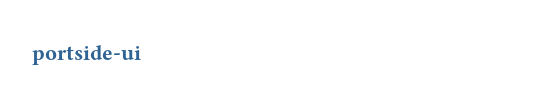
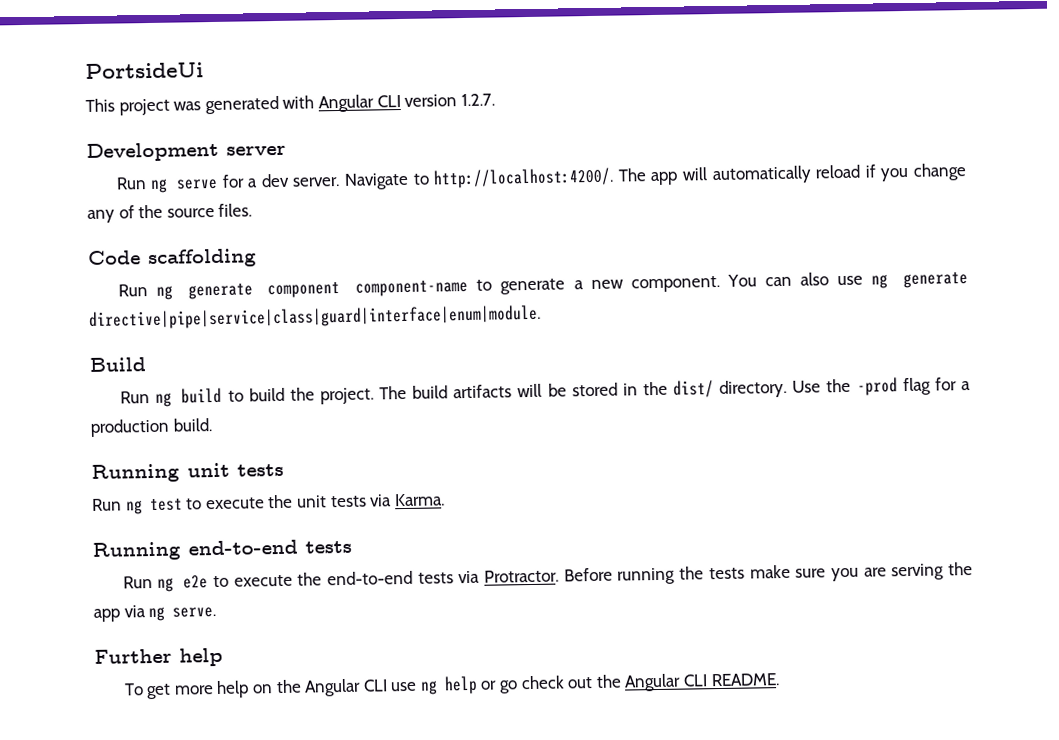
[32,45,141,65] portside-ui -> [85,62,204,80] [85,93,495,116] [86,141,286,163] [115,163,967,193] [87,203,253,223] [88,248,257,269] [117,272,969,300] [89,304,541,330] [89,357,146,372] [119,377,971,407] [90,418,212,437] [91,462,284,483] [91,493,445,515] [92,539,352,561] [122,561,973,592] [93,605,217,622] [94,647,223,667] [123,673,780,700] PortsideUi // This project was generated with Angular CLI version 1.2.7. // Development server // Run ng serve for a dev server. Navigate to http://localhost:4200/. The app will automatically reload if you change any of the source files. // Code scaffolding // Run ng generate component component-name to generate a new component. You can also use ng generate directive|pipe|service|class|guard|interface|enum|module. // Build // Run ng build to build the project. The build artifacts will be stored in the dist/ directory. Use the -prod flag for a production build. // Running unit tests // Run ng test to execute the unit tests via Karma. // Running end-to-end tests // Run ng e2e to execute the end-to-end tests via Protractor. Before running the tests make sure you are serving the app via ng serve. // Further help // To get more help on the Angular CLI use ng help or go check out the Angular CLI README.

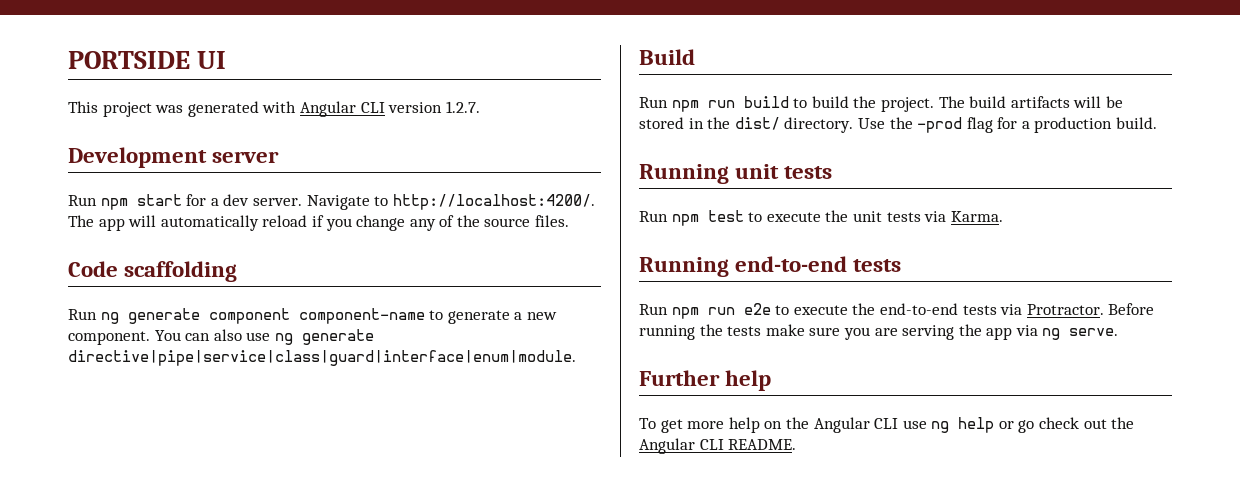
[85,62,204,80] PortsideUi -> [68,51,227,69] PORTSIDE UI
[150,178,218,193] ng serve -> [100,194,182,210] npm start
[154,392,172,407] ng -> [671,100,735,112] npm run
[125,500,143,515] ng -> [671,214,699,226] npm
[157,577,175,592] ng -> [671,307,735,319] npm run

